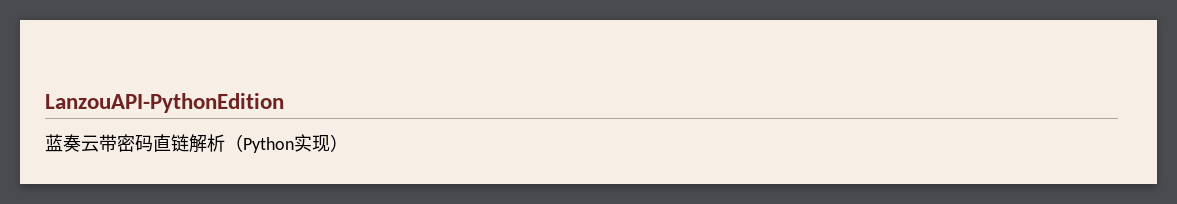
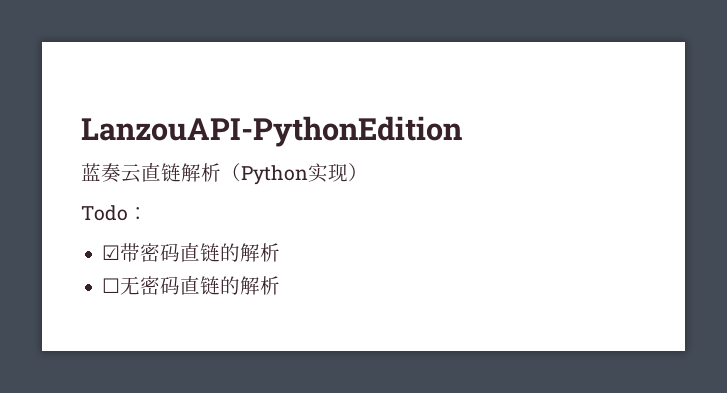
[99,134,153,152] 带密码 -> (141, 173) none
(348, 143) none -> [81,205,148,221] [102,242,281,262] [102,275,281,295] // Todo： // ☑带密码直链的解析 // ☐无密码直链的解析

